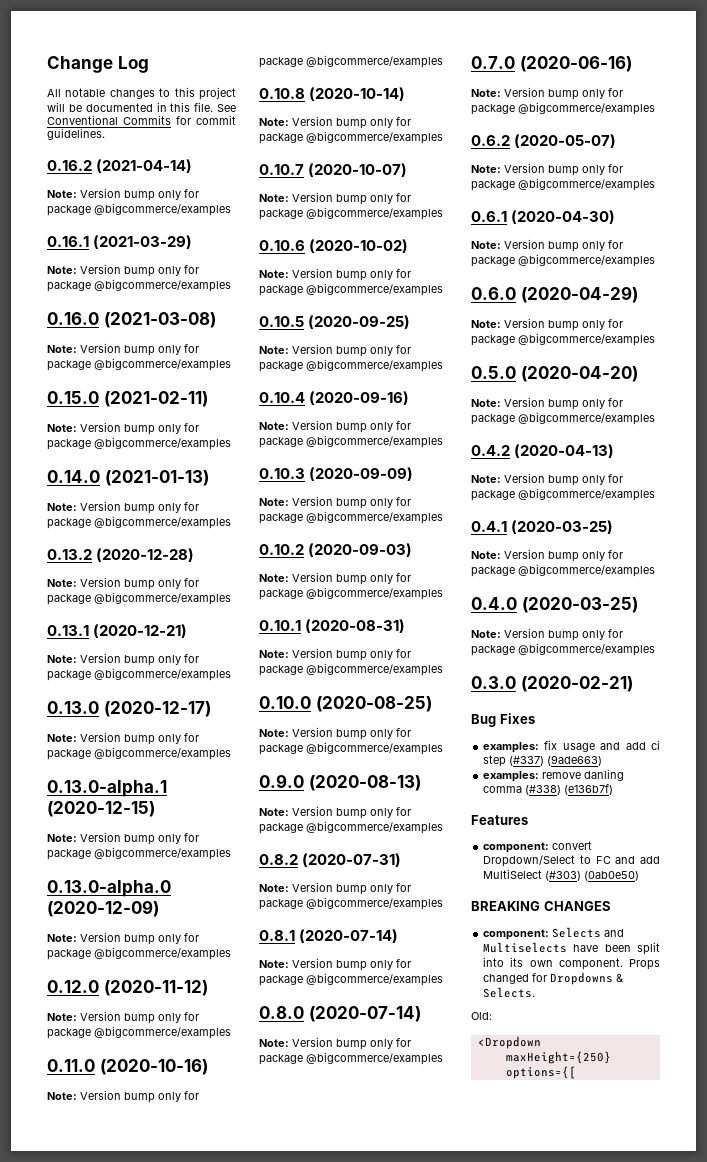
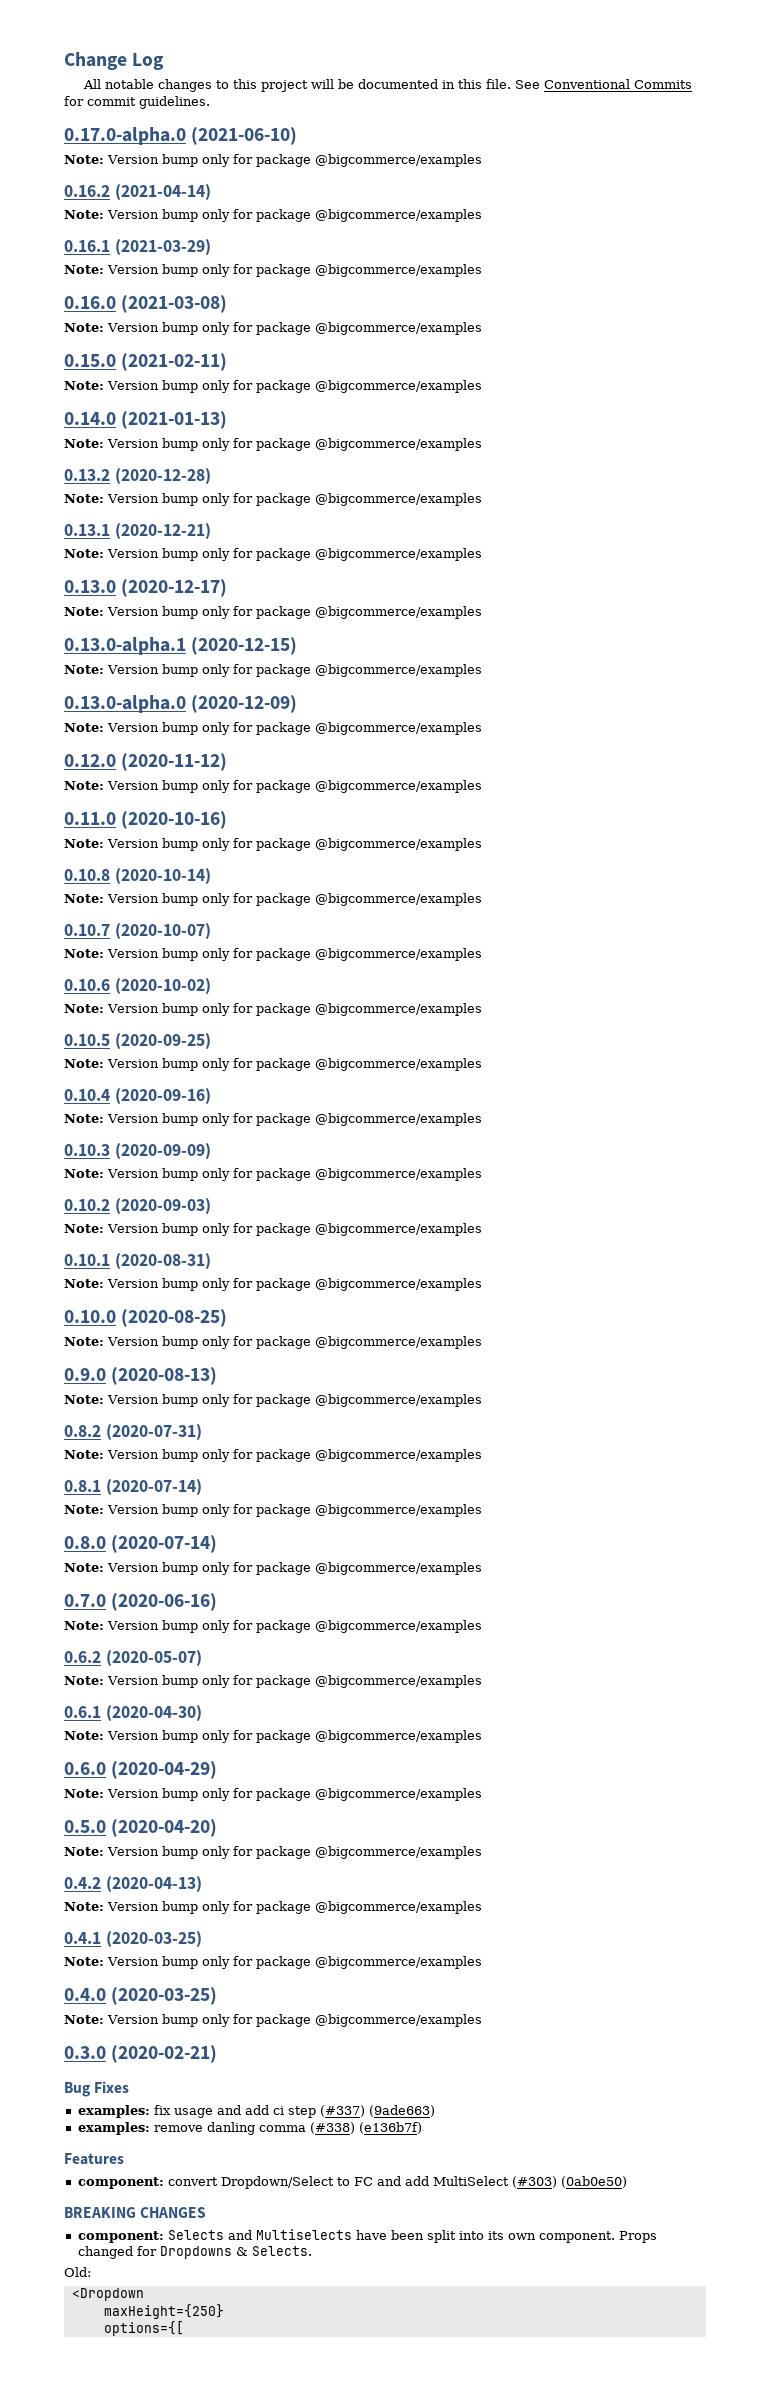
(105, 134) none -> [64,127,298,145] [64,154,482,167] // 0.17.0-alpha.0 (2021-06-10) // Note: Version bump only for package @bigcommerce/examples

